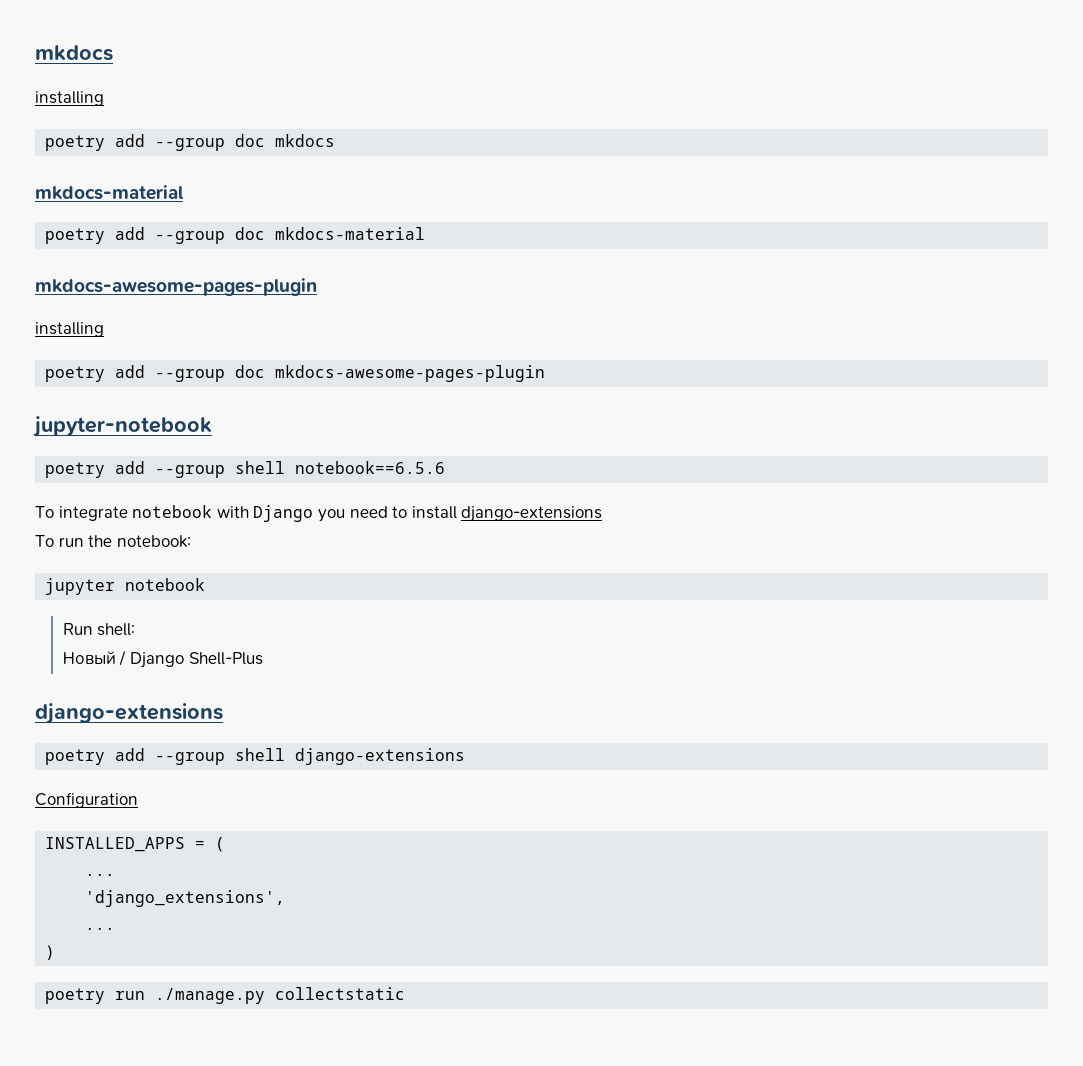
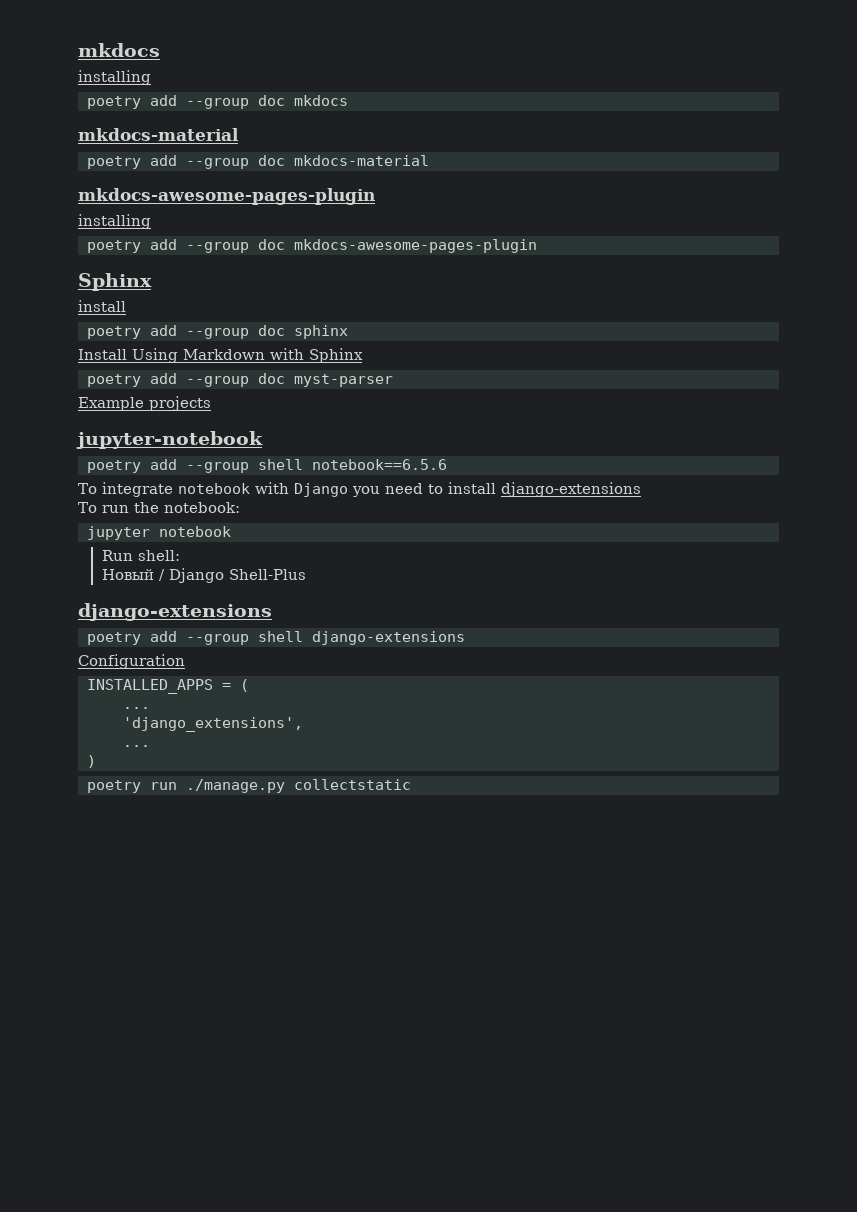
(546, 373) none -> [78,273,152,291] [78,300,126,312] [87,325,348,339] [78,348,363,363] [87,373,393,387] [78,396,211,411] // Sphinx // install // poetry add --group doc sphinx // Install Using Markdown with Sphinx // poetry add --group doc myst-parser // Example projects

